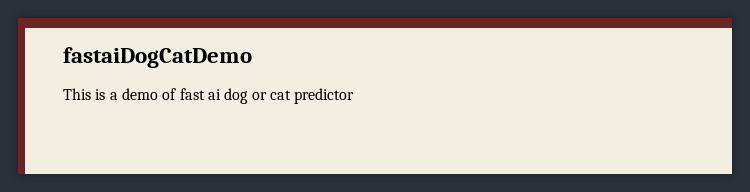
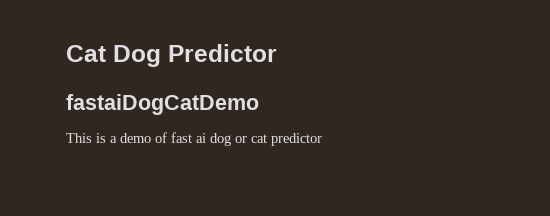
(63, 57) none -> [66,44,277,67] Cat Dog Predictor //

